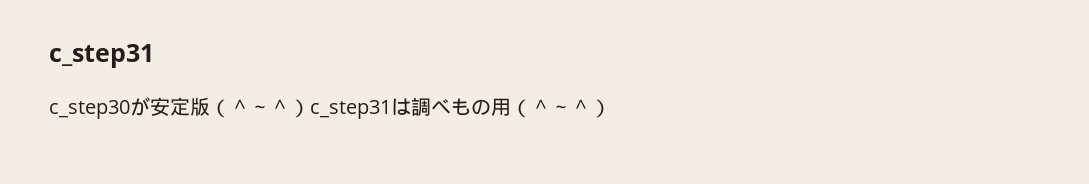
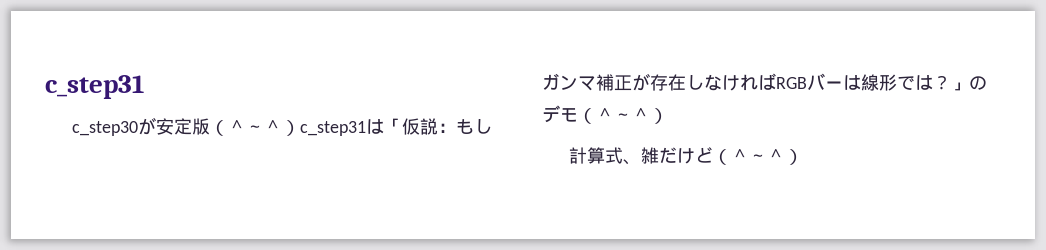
[411,97,511,116] 調べもの用 -> [384,118,493,135] [542,73,987,91] [542,105,668,124] [569,147,714,165] 「仮説：もしガンマ補正が存在しなければRGBバーは線形では？」のデモ（＾～＾） // 計算式、雑だけど

